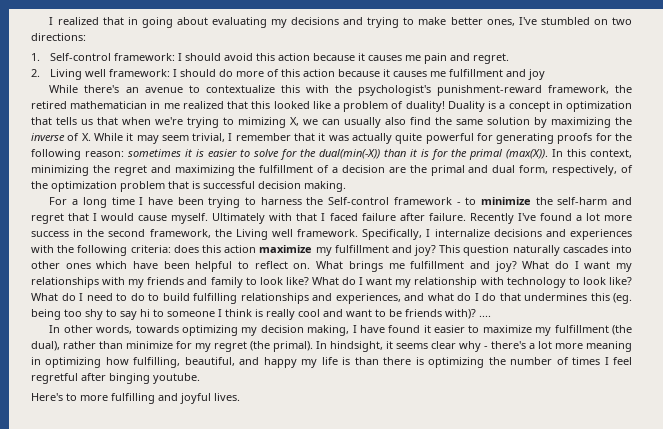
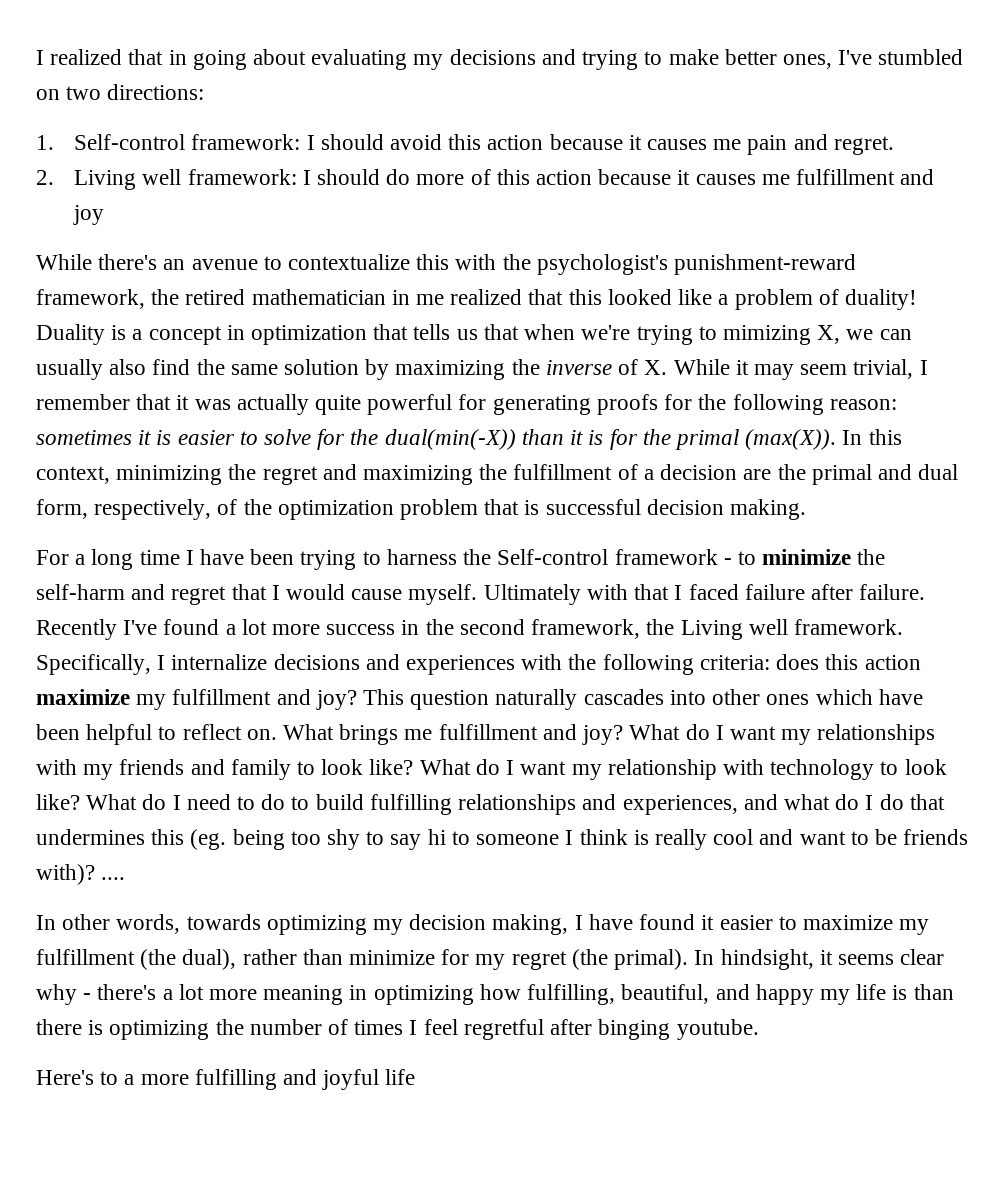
(77, 397) none -> [124,1074,135,1085] a
[214,393,240,401] lives. -> [385,1069,416,1085] life

